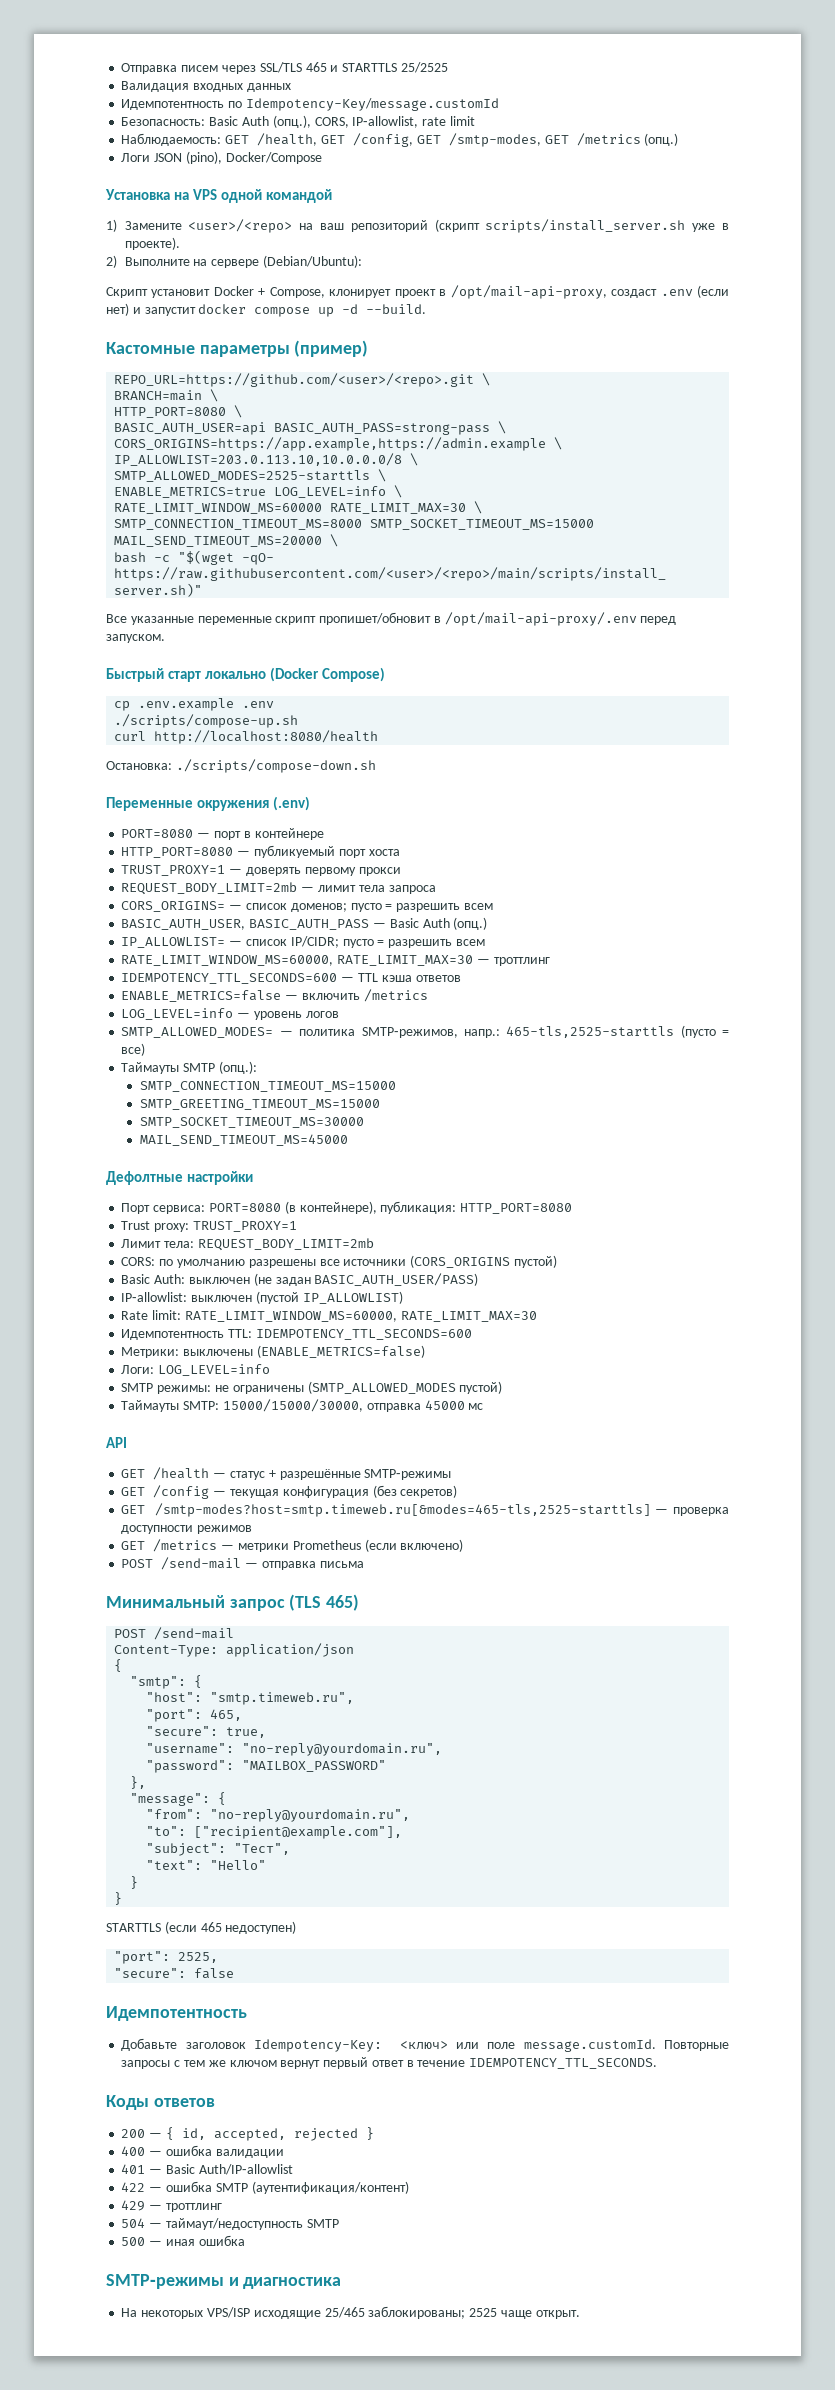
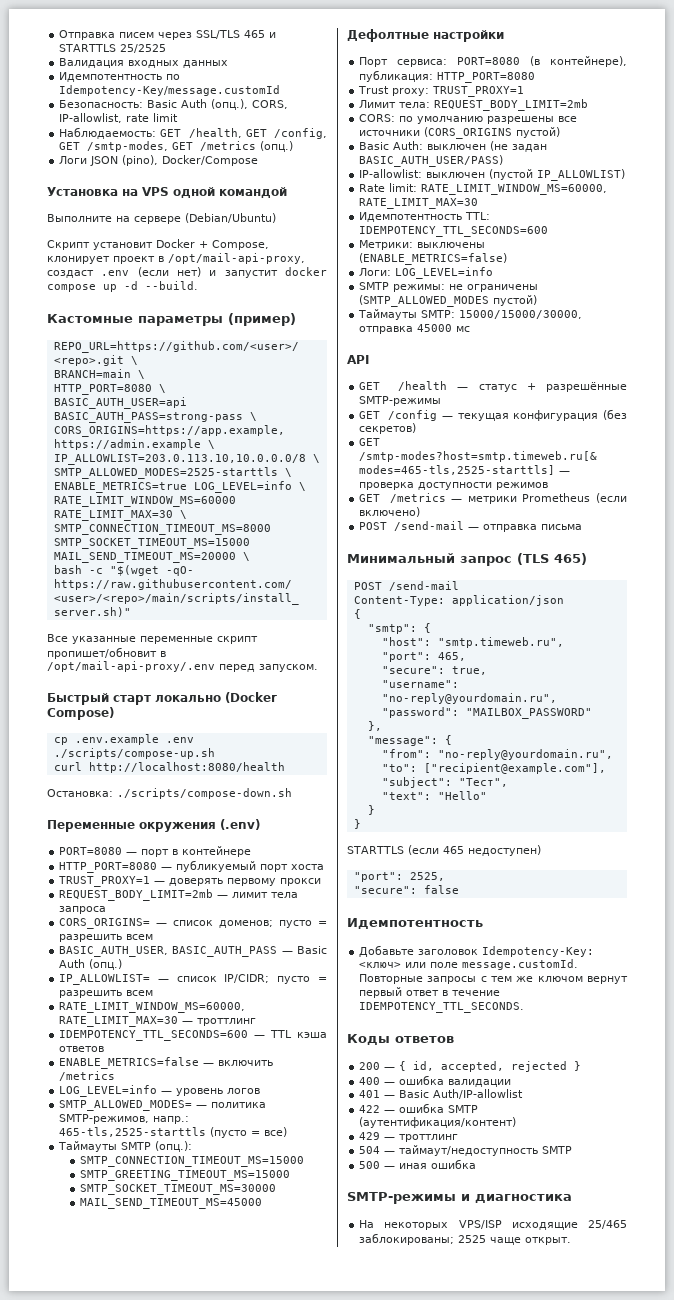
[106,219,729,233] [124,237,180,250] [106,255,117,268] 1) Замените <user>/<repo> на ваш репозиторий (скрипт scripts/install_server.sh уже в проекте). // 2) -> (287, 192) none
[262,255,362,268] (Debian/Ubuntu): -> [185,213,276,223] (Debian/Ubuntu)

